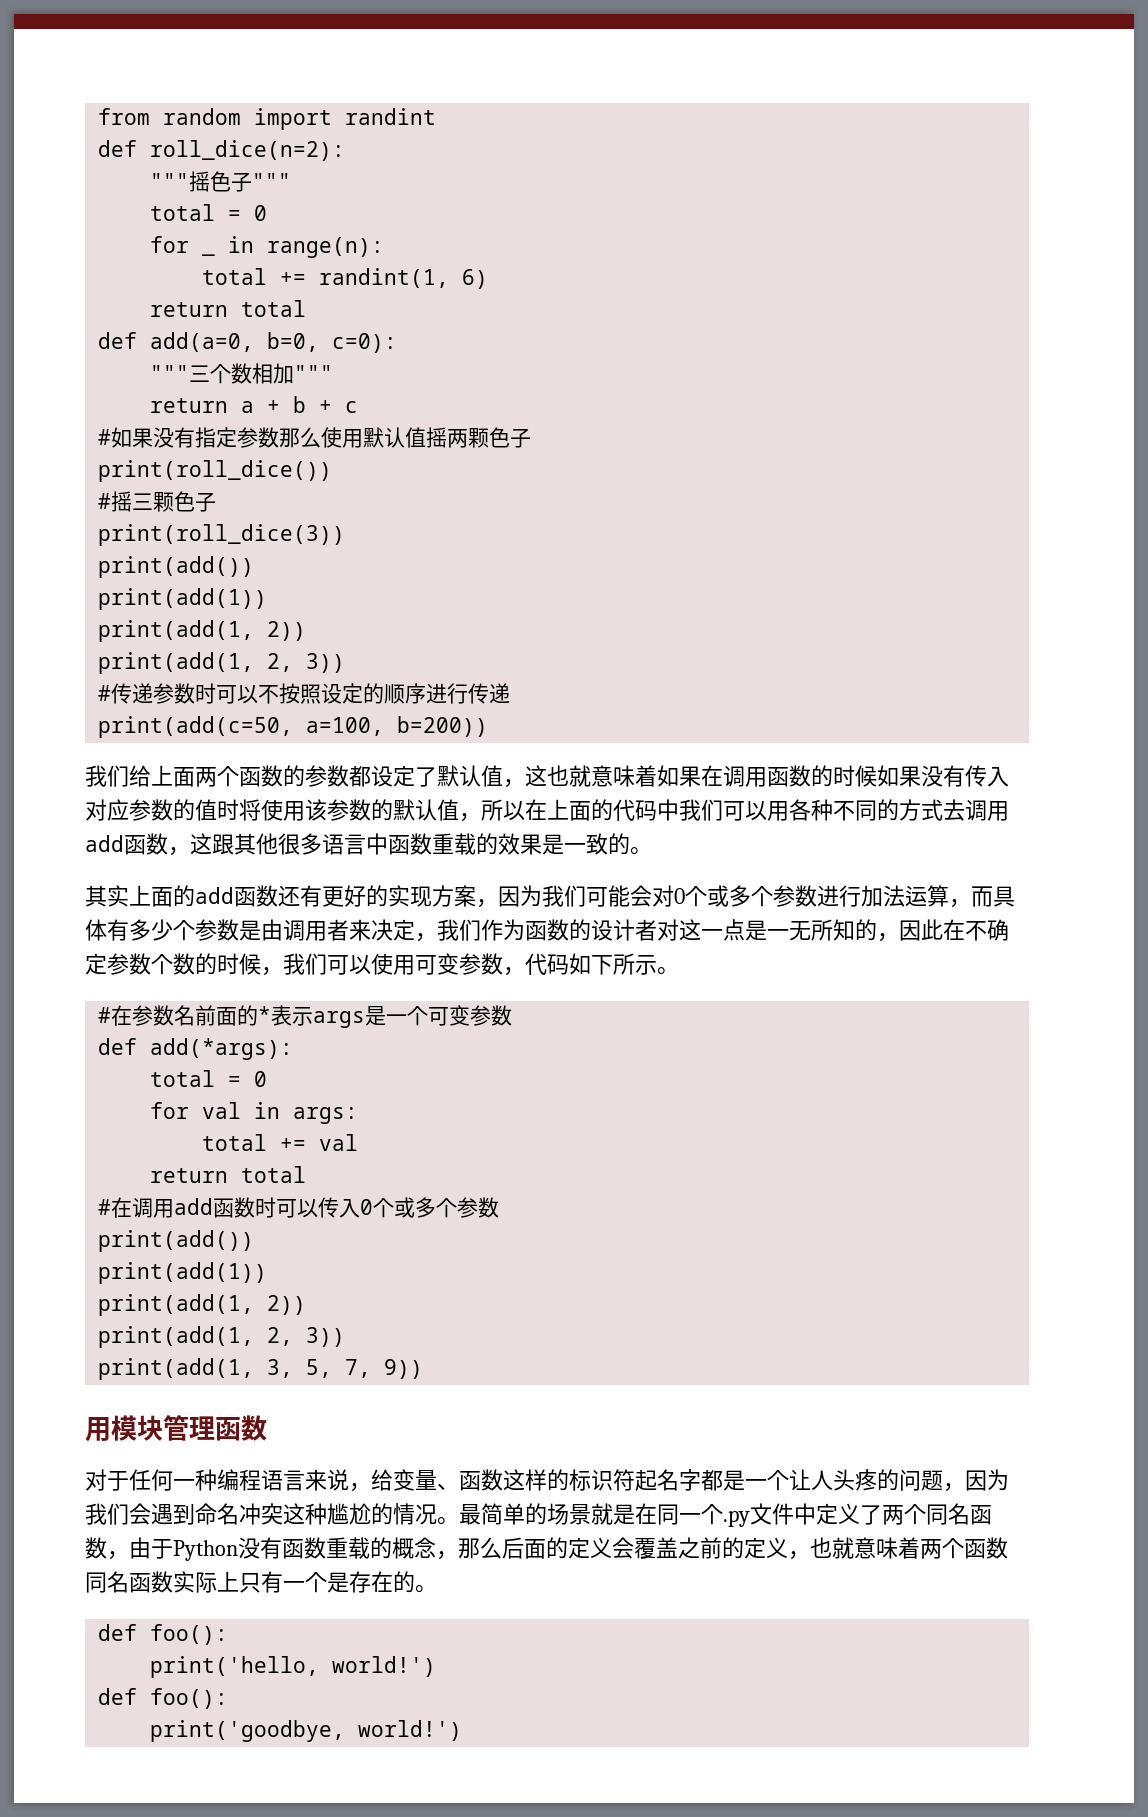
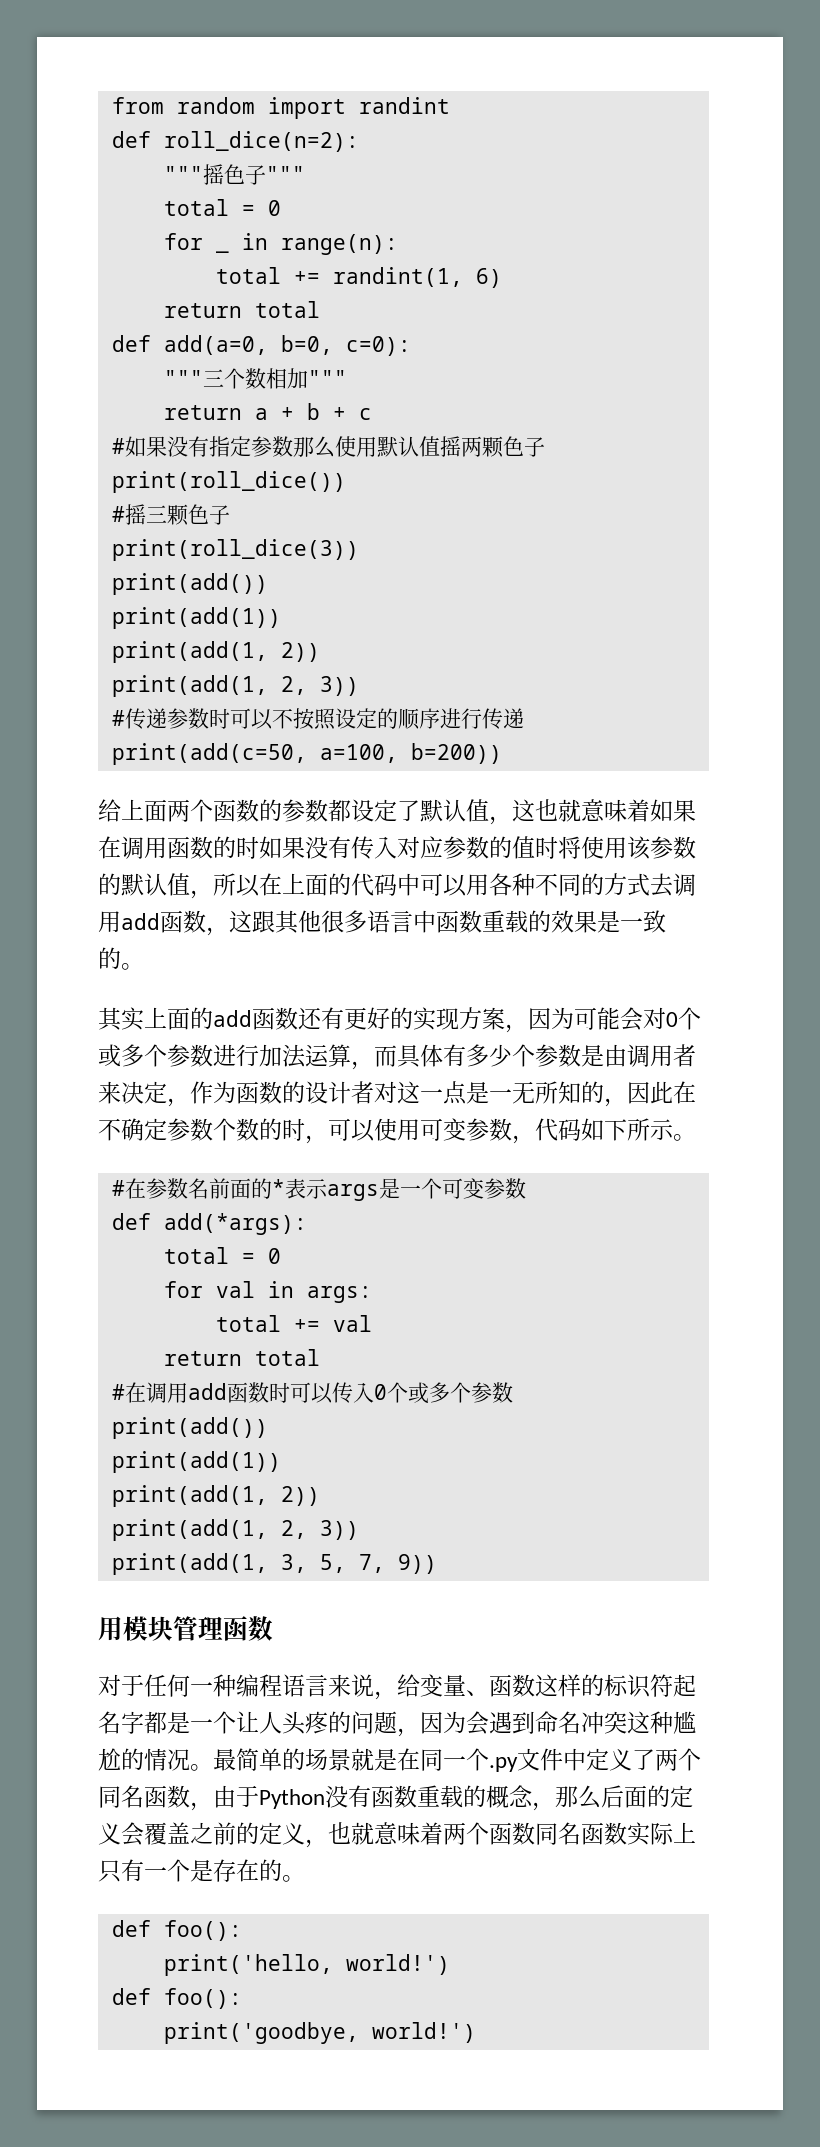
[85,765,129,787] 我们 -> (502, 753) none
[855,765,877,787] 候 -> (259, 847) none
[679,799,723,821] 我们 -> (420, 884) none
[542,885,586,907] 我们 -> (574, 1018) none
[437,919,481,941] 我们 -> (190, 1102) none
[239,953,327,976] 候，我们 -> [305,1135,328,1144] ，
[85,1503,129,1525] 我们 -> (466, 1722) none

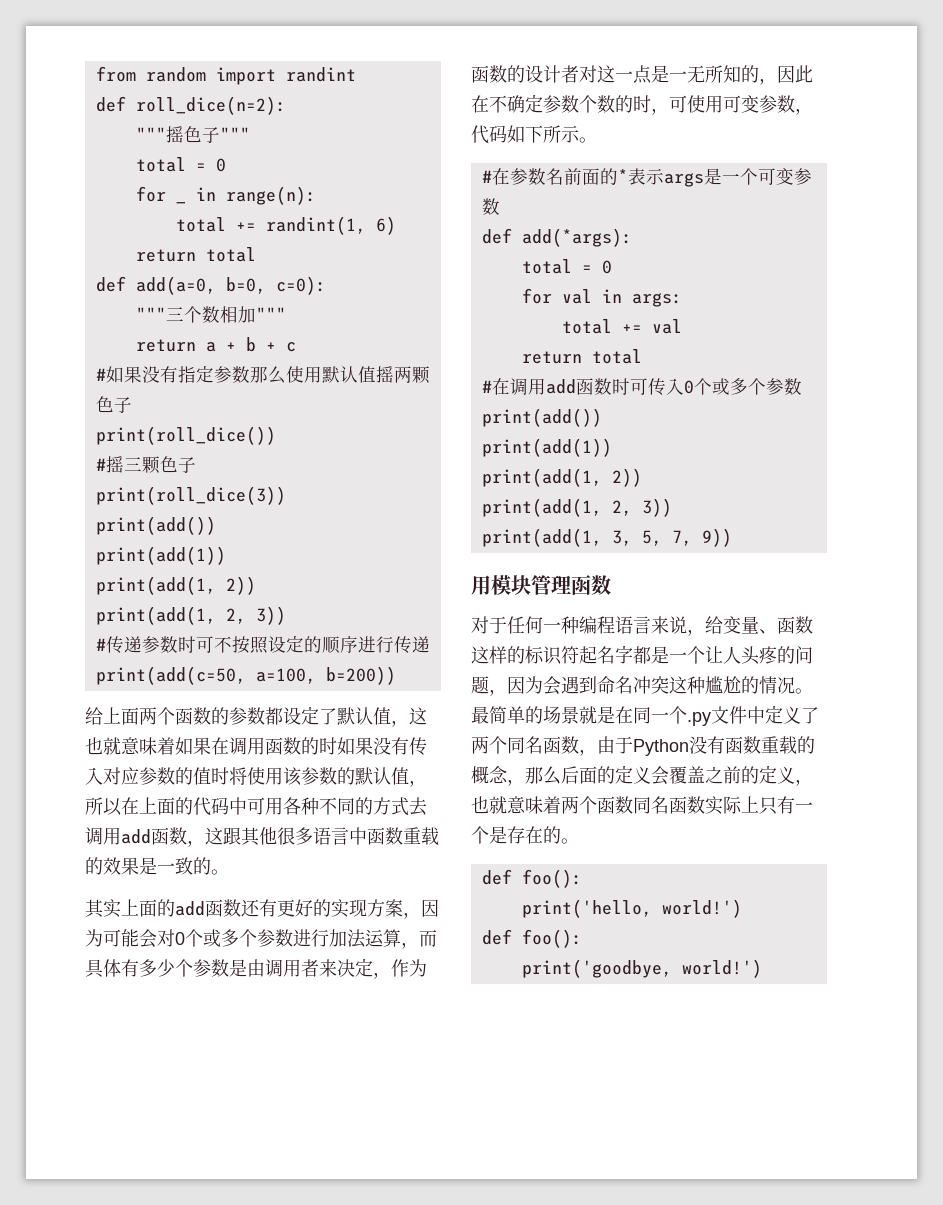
[250,709,273,730] 以 -> (214, 644) none
[443,874,467,897] 以 -> (265, 806) none
[351,1119,375,1142] 以 -> (687, 104) none
[310,1383,333,1404] 以 -> (648, 386) none

